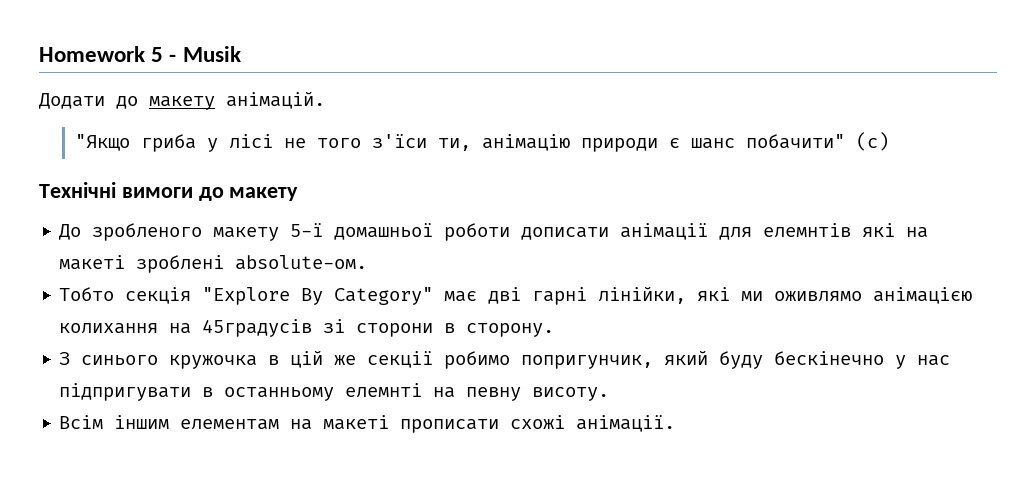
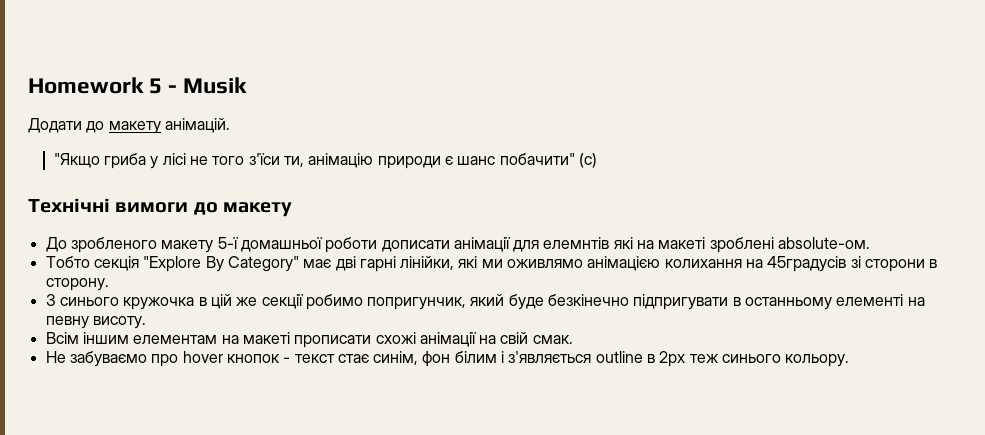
[719,351,951,369] буду бескінечно у нас -> [508,294,630,310] буде безкінечно
[345,383,423,398] елемнті -> [836,294,904,306] елементі
[576,415,676,432] анімації. -> [419,332,573,347] [45,351,850,367] анімації на свій смак. // Не забуваємо про hover кнопок - текст стає синім, фон білим і з'являється outline в 2px теж синього кольору.

